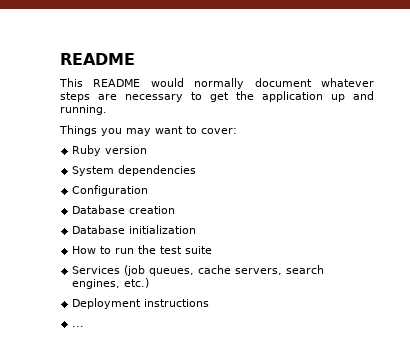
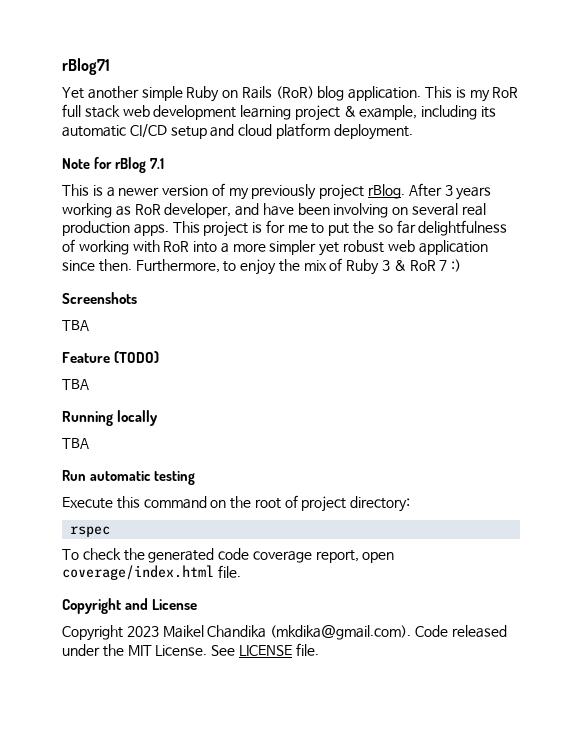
[60,53,135,65] [59,78,374,89] [60,91,374,102] [60,105,107,115] [59,125,237,136] [72,145,148,156] [72,165,197,176] [72,185,149,196] [72,205,176,214] [72,225,197,234] [72,245,213,254] [72,265,325,276] [72,278,150,289] [72,298,210,309] [72,326,85,327] README // This README would normally document whatever steps are necessary to get the application up and running. // Things you may want to cover: // Ruby version // System dependencies // Configuration // Database creation // Database initialization // How to run the test suite // Services (job queues, cache servers, search engines, etc.) // Deployment instructions // ... -> [62,58,110,75] [62,86,519,102] [62,104,497,121] [62,123,413,140] [62,157,164,173] [62,183,492,200] [62,203,486,218] [62,220,508,237] [62,239,488,256] [62,258,462,275] [62,292,137,304] [62,320,89,331] [62,351,160,363] [62,379,89,390] [62,410,159,426] [62,438,89,449] [62,470,195,485] [62,495,411,512] [70,526,111,537] [62,548,395,563] [62,565,241,580] [62,598,198,614] [62,625,507,641] [62,643,319,657] rBlog71 // Yet another simple Ruby on Rails (RoR) blog application. This is my RoR full stack web development learning project & example, including its automatic CI/CD setup and cloud platform deployment. // Note for rBlog 7.1 // This is a newer version of my previously project rBlog. After 3 years working as RoR developer, and have been involving on several real production apps. This project is for me to put the so far delightfulness of working with RoR into a more simpler yet robust web application since then. Furthermore, to enjoy the mix of Ruby 3 & RoR 7 :) // Screenshots // TBA // Feature (TODO) // TBA // Running locally // TBA // Run automatic testing // Execute this command on the root of project directory: // rspec // To check the generated code coverage report, open coverage/index.html file. // Copyright and License // Copyright 2023 Maikel Chandika (mkdika@gmail.com). Code released under the MIT License. See LICENSE file.

